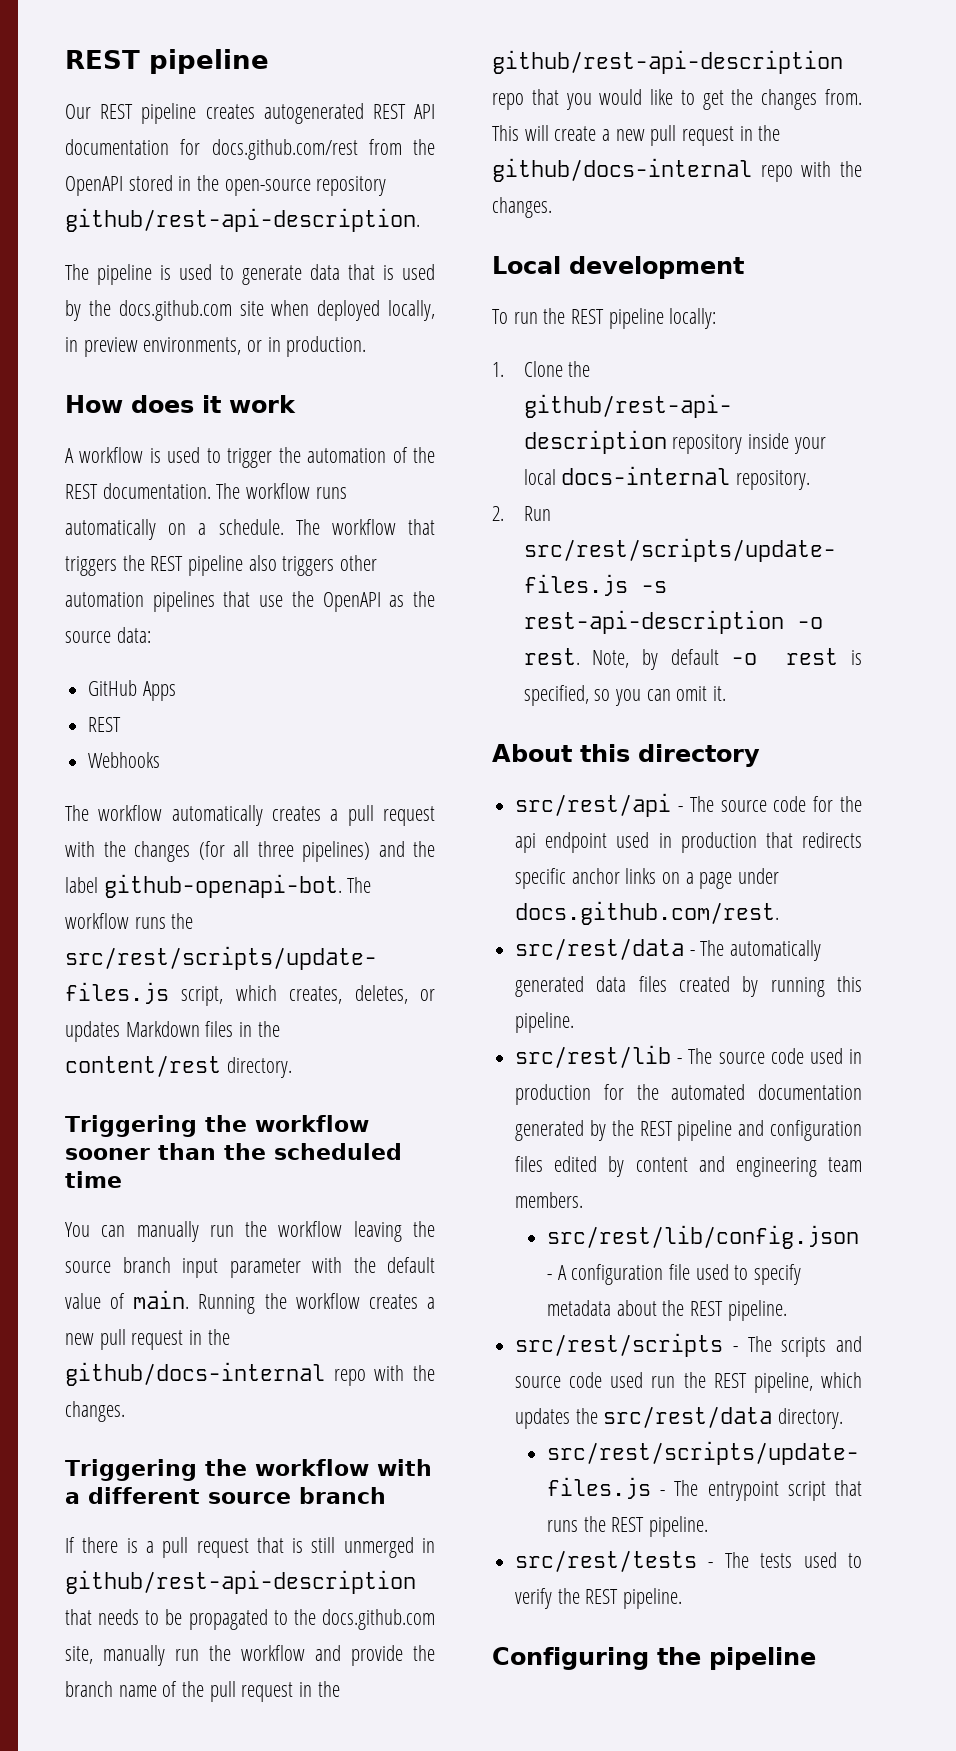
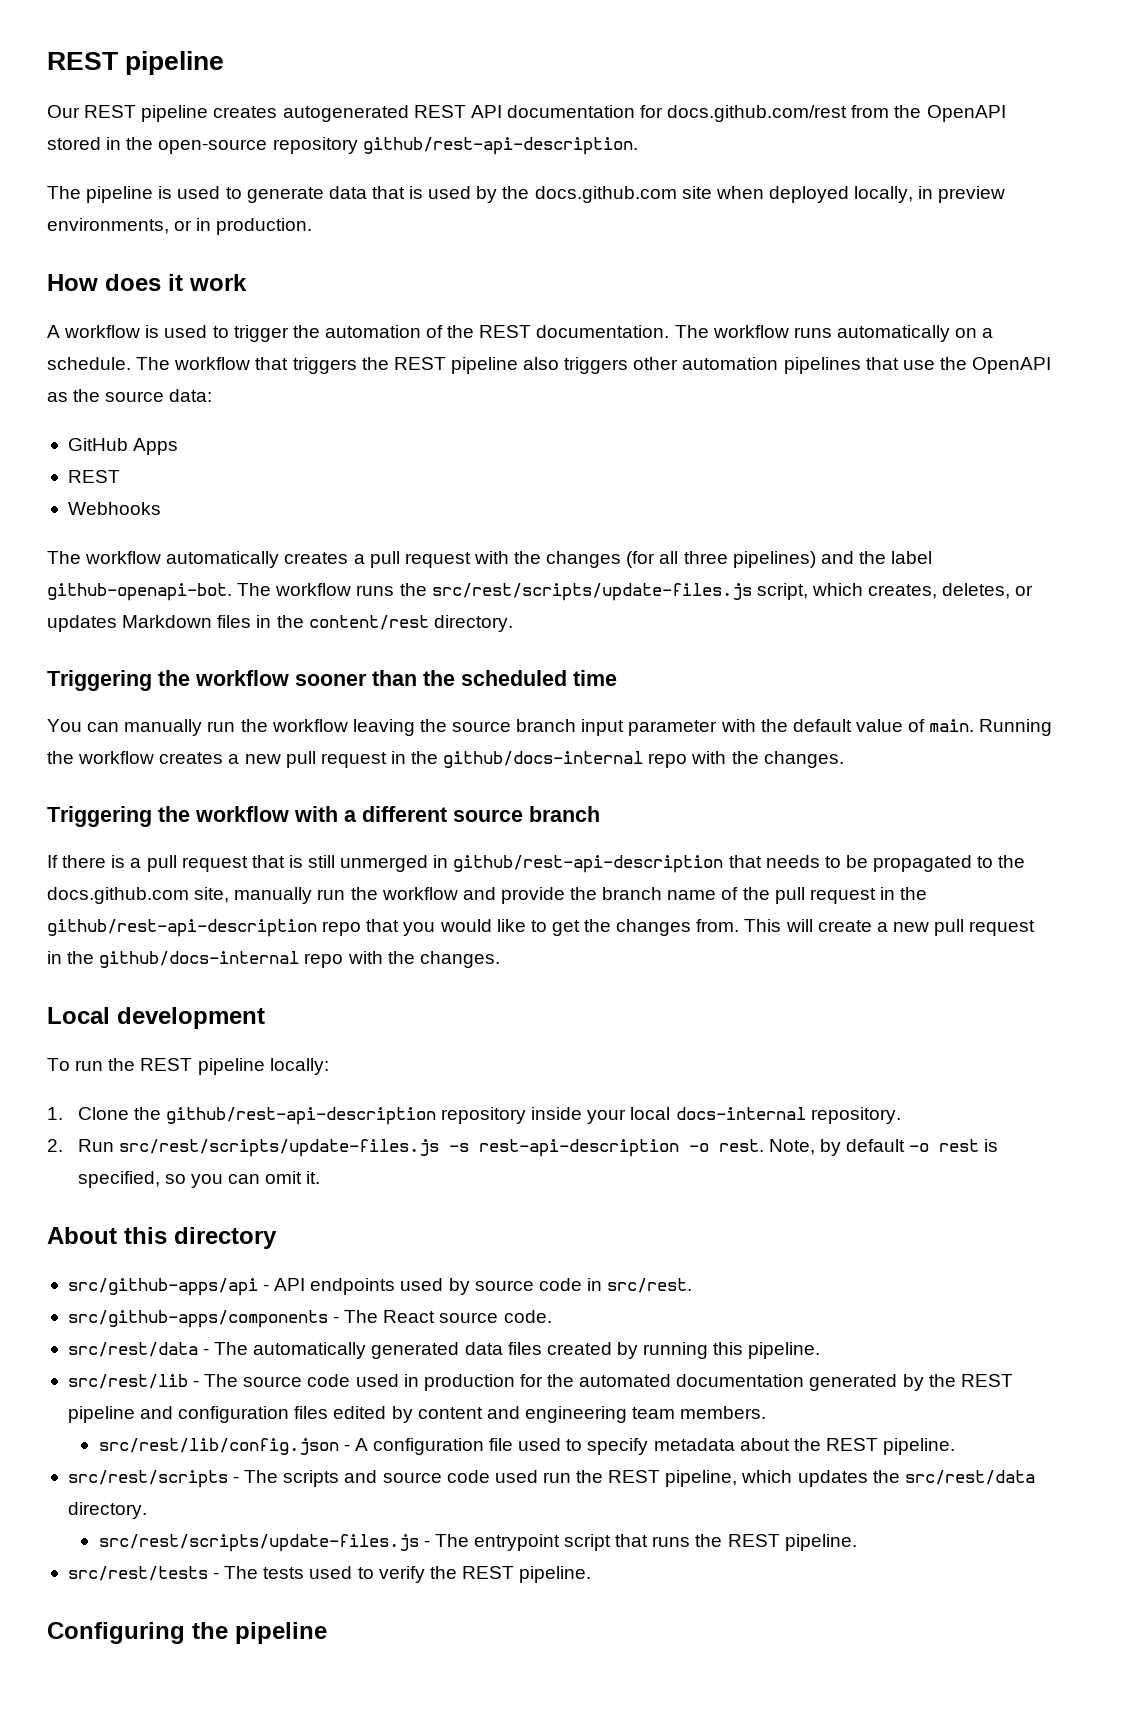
[515,793,862,817] [515,832,862,853] [515,868,780,889] [515,901,780,925] src/rest/api - The source code for the api endpoint used in production that redirects specific anchor links on a page under docs.github.com/rest. -> [67,1278,693,1296] [67,1310,552,1328] src/github-apps/api - API endpoints used by source code in src/rest. // src/github-apps/components - The React source code.

